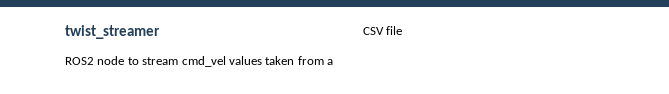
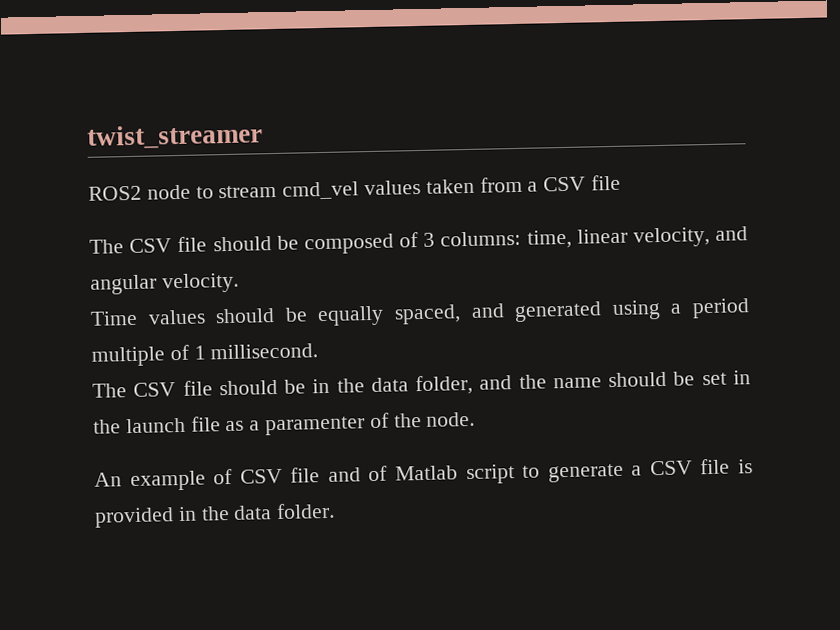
(403, 30) none -> [89,226,748,255] [90,272,239,295] [90,298,751,327] [91,343,319,367] [92,370,751,398] [93,411,476,436] [94,458,753,492] [94,502,336,528] // The CSV file should be composed of 3 columns: time, linear velocity, and angular velocity. // Time values should be equally spaced, and generated using a period multiple of 1 millisecond. // The CSV file should be in the data folder, and the name should be set in the launch file as a paramenter of the node. // An example of CSV file and of Matlab script to generate a CSV file is provided in the data folder.

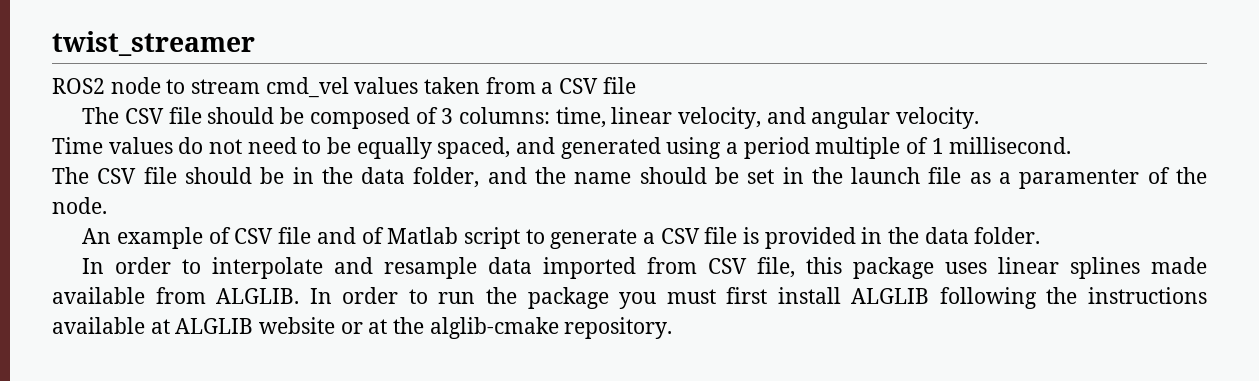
[215,308,276,324] should -> [178,137,322,154] do not need to
(336, 511) none -> [82,257,1207,279] [52,287,1207,309] [52,317,673,339] // In order to interpolate and resample data imported from CSV file, this package uses linear splines made available from ALGLIB. In order to run the package you must first install ALGLIB following the instructions available at ALGLIB website or at the alglib-cmake repository.

